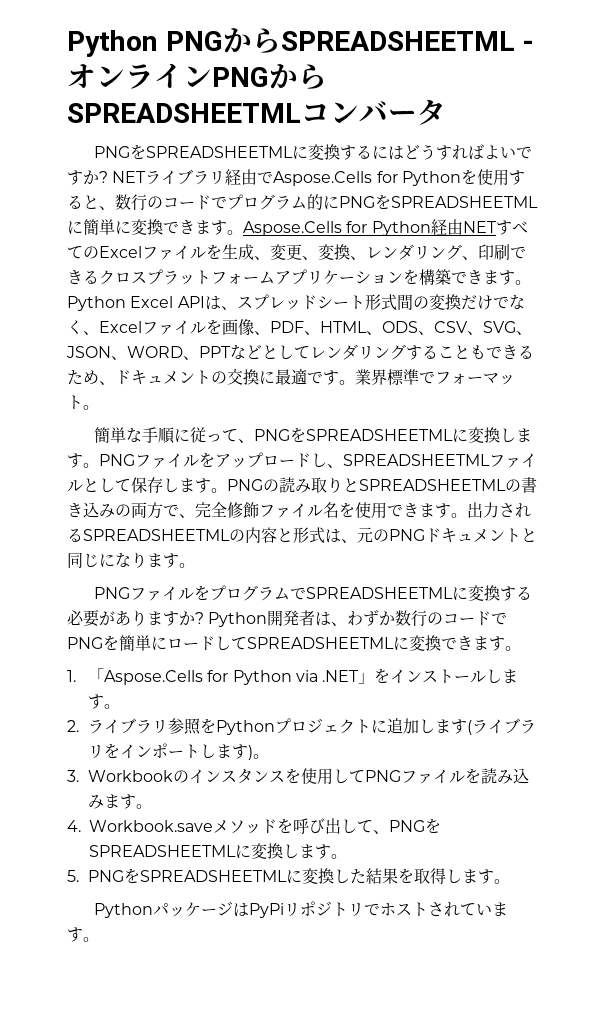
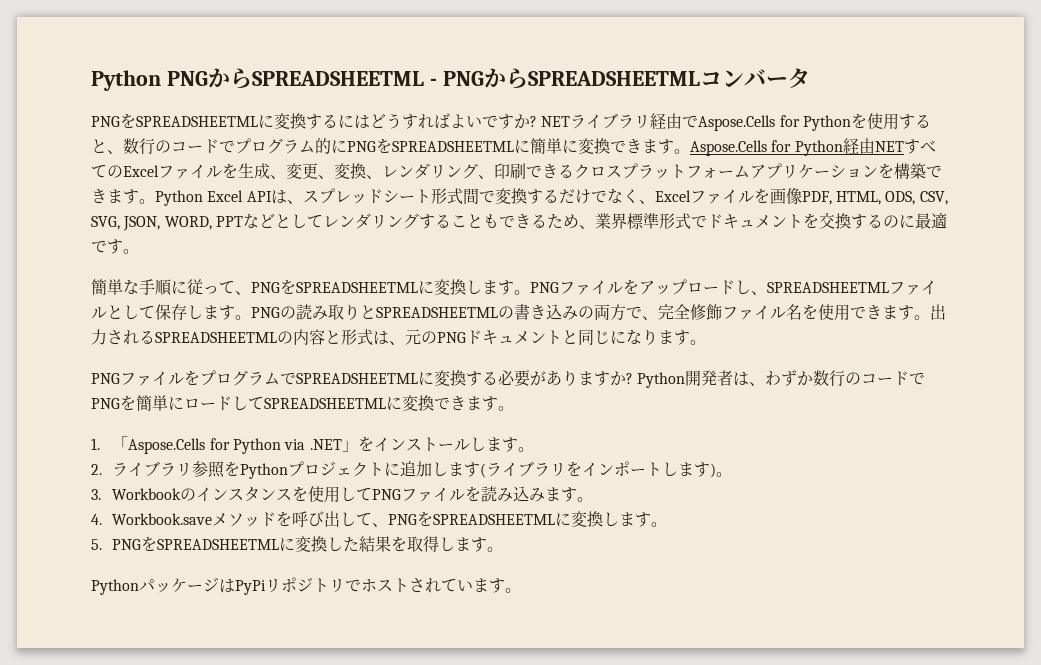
[67,63,212,89] オンライン -> (437, 82) none
[412,294,461,310] の変換 -> [478,188,559,204] で変換する
[254,321,532,335] [66,346,199,360] 、PDF、HTML、ODS、CSV、SVG、JSON、WORD、 -> [801,191,948,205] [91,216,212,231] PDF, HTML, ODS, CSV, SVG, JSON, WORD,
[115,368,515,385] [67,395,83,410] ドキュメントの交換に最適です。業界標準でフォーマット -> [594,212,947,229] [91,239,123,254] 業界標準形式でドキュメントを交換するのに最適です

